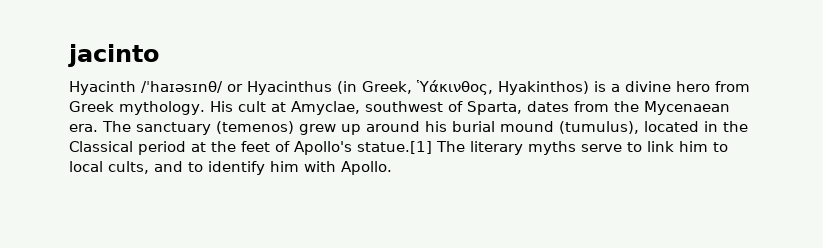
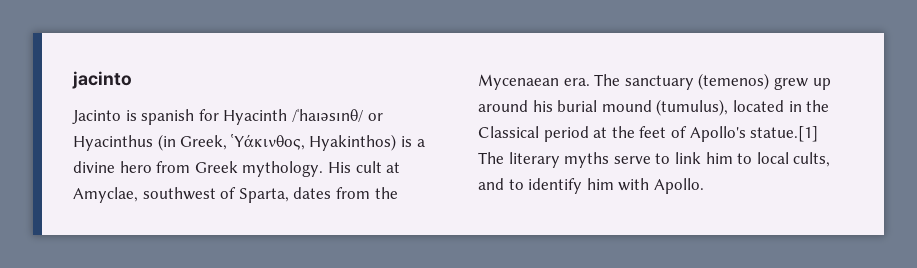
(159, 55) none -> [72,109,219,125] Jacinto is spanish for

